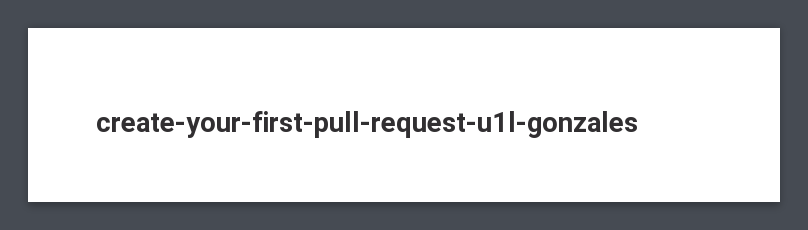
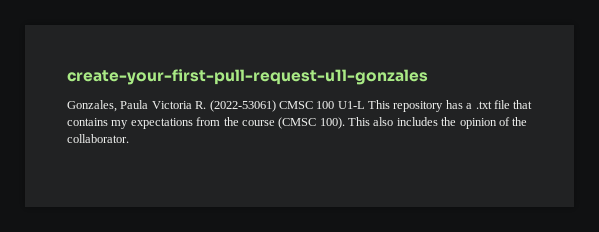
(638, 124) none -> [67,100,533,112] [67,117,528,129] [67,134,129,143] // Gonzales, Paula Victoria R. (2022-53061) CMSC 100 U1-L This repository has a .txt file that contains my expectations from the course (CMSC 100). This also includes the opinion of the collaborator.

